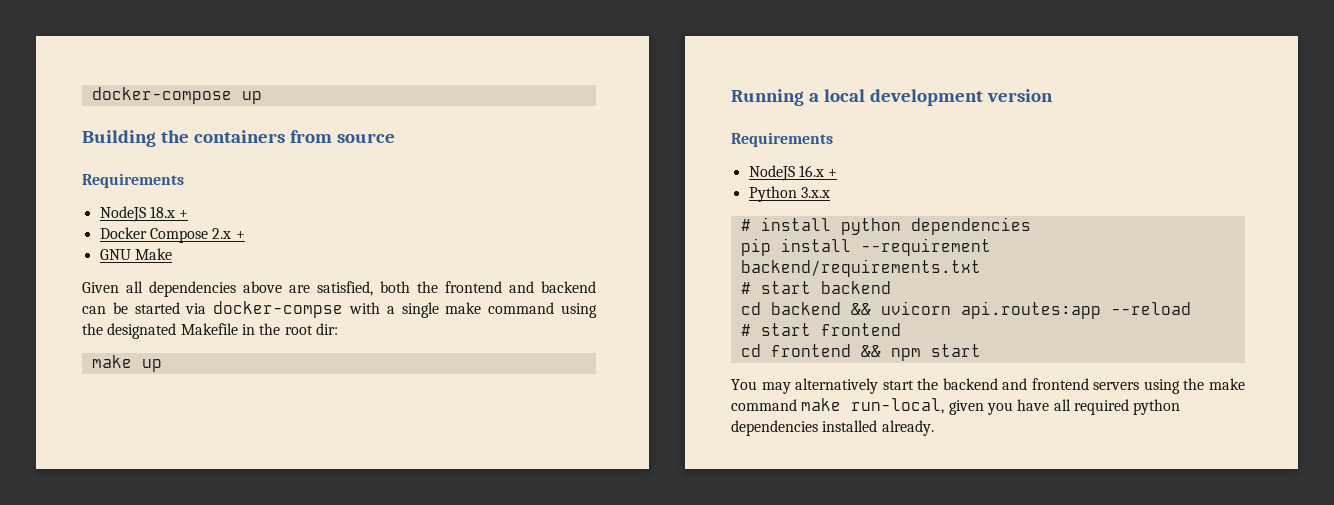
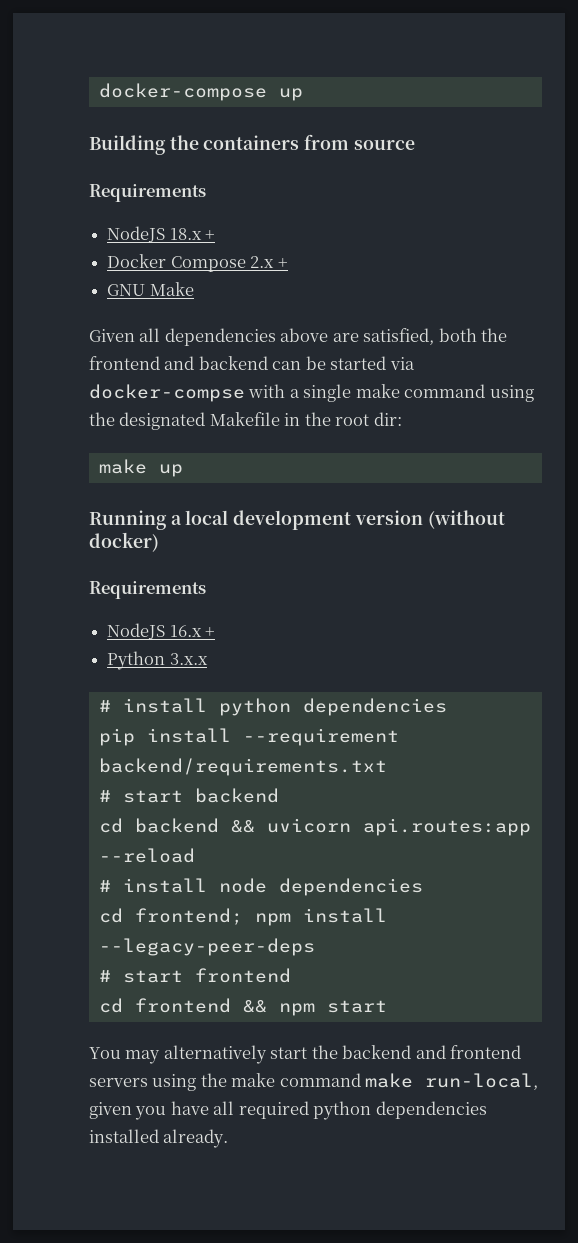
(1053, 95) none -> [427,510,505,529] [89,532,159,552] (without docker)
(1191, 308) none -> [98,878,423,896] [98,908,387,926] [98,938,315,956] // # install node dependencies // cd frontend; npm install --legacy-peer-deps

